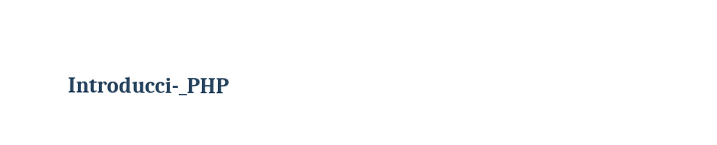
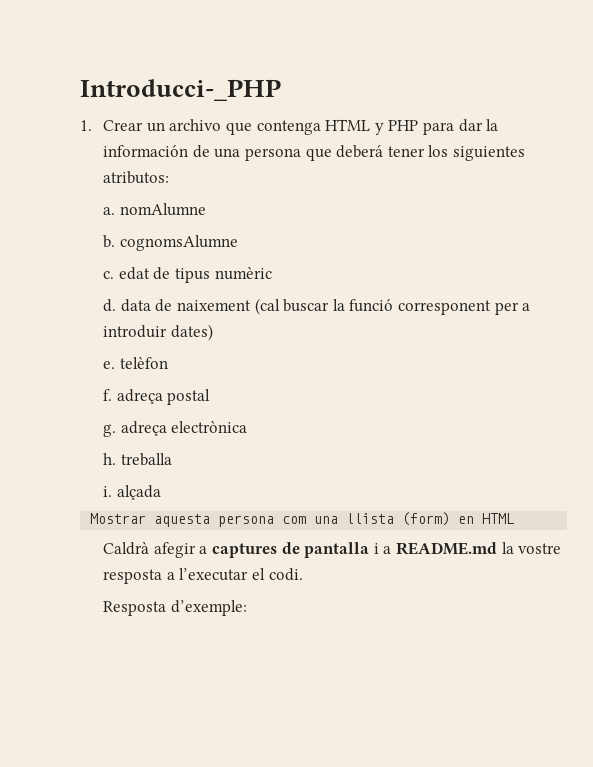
(229, 86) none -> [80,119,499,135] [103,145,525,161] [103,171,170,184] [103,203,206,216] [103,235,238,251] [103,267,272,283] [103,298,531,315] [103,324,213,341] [103,357,168,369] [103,389,211,405] [103,421,248,437] [103,453,172,466] [103,485,161,500] [90,512,515,527] [103,542,562,558] [103,568,303,584] [103,600,247,616] // 1. Crear un archivo que contenga HTML y PHP para dar la información de una persona que deberá tener los siguientes atributos: // a. nomAlumne // b. cognomsAlumne // c. edat de tipus numèric // d. data de naixement (cal buscar la funció corresponent per a introduir dates) // e. telèfon // f. adreça postal // g. adreça electrònica // h. treballa // i. alçada // Mostrar aquesta persona com una llista (form) en HTML // Caldrà afegir a captures de pantalla i a README.md la vostre resposta a l’executar el codi. // Resposta d’exemple:

